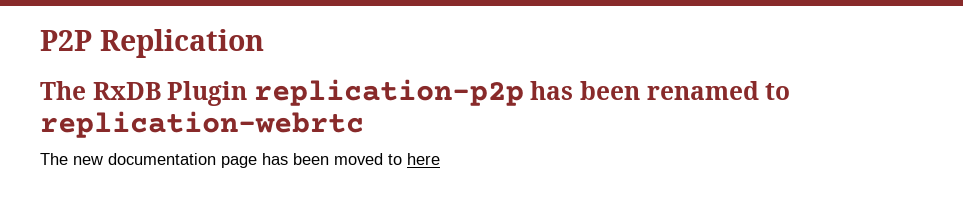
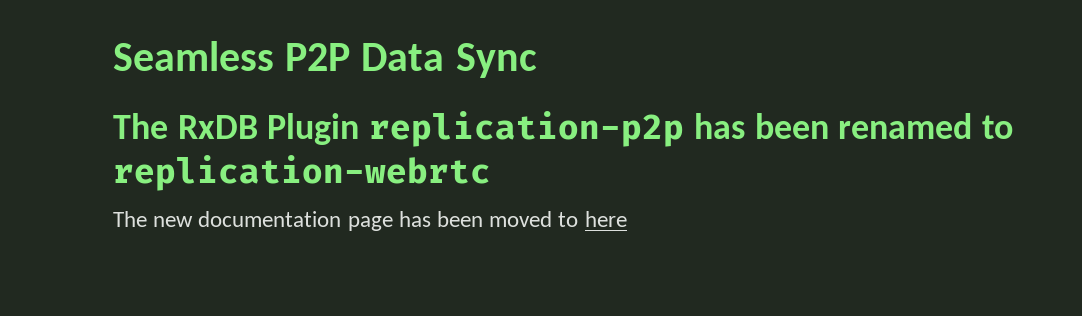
[40,29,264,58] P2P Replication -> [113,41,537,78] Seamless P2P Data Sync

